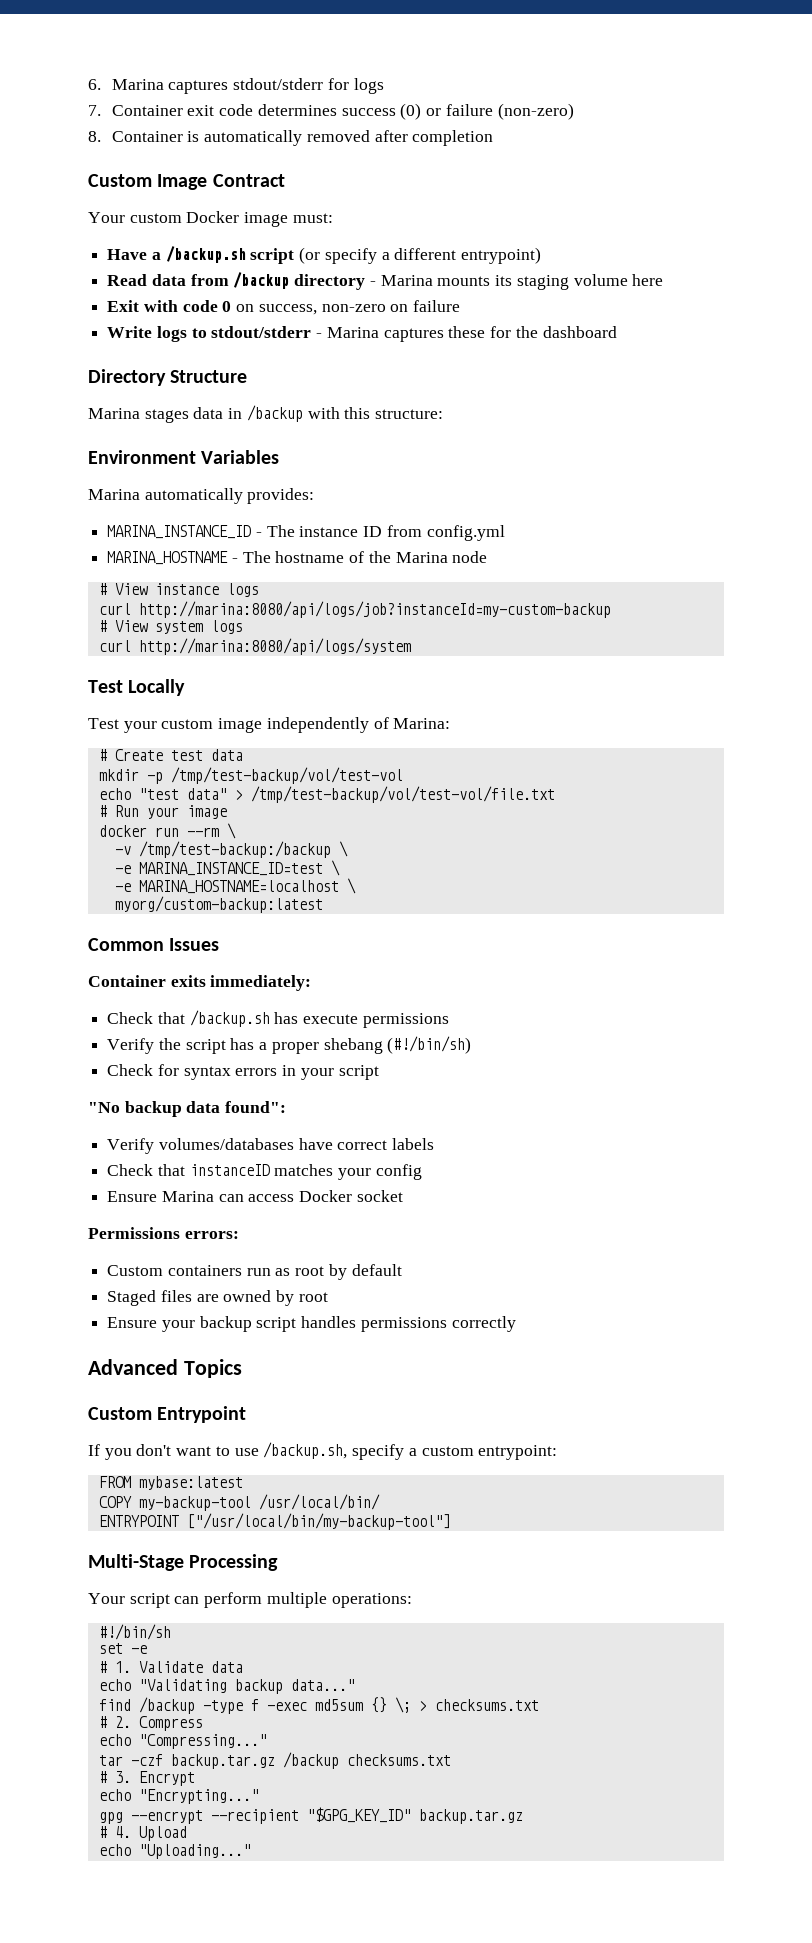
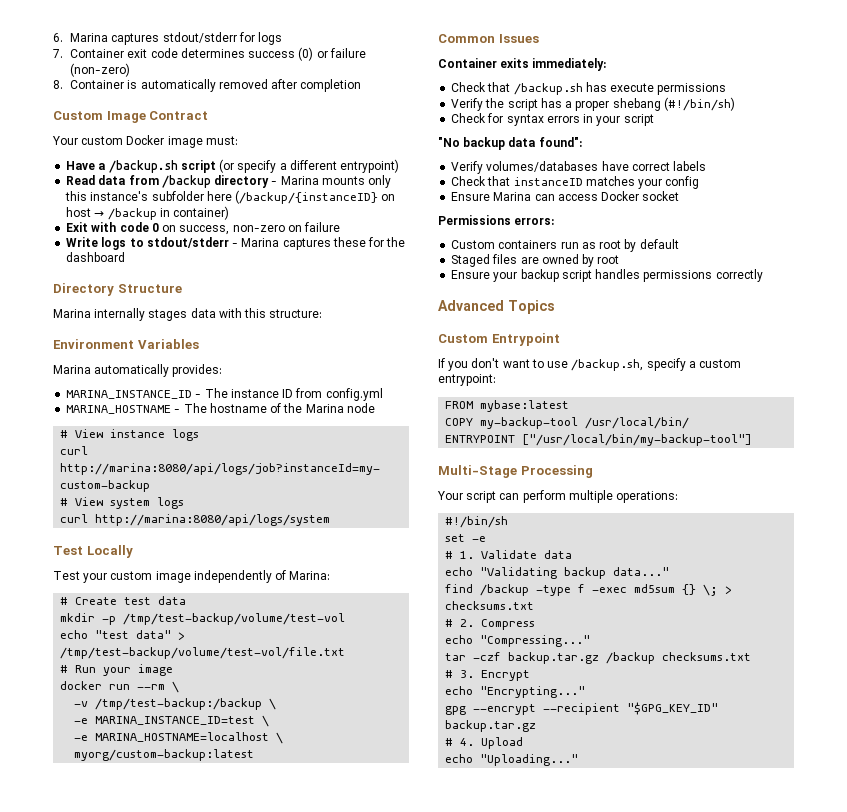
[495,274,664,290] its staging volume here -> [368,175,392,188] [65,190,396,204] [66,206,230,220] only this instance's subfolder here (/backup/{instanceID} on host → /backup in container)
(140, 413) none -> [94,308,146,321] internally
[228,405,303,422] in /backup -> (216, 313) none
[170,767,403,784] /tmp/test-backup/vol/test-vol -> [123,613,346,625] /tmp/test-backup/volume/test-vol
[250,786,555,803] /tmp/test-backup/vol/test-vol/file.txt -> [60,647,346,659] /tmp/test-backup/volume/test-vol/file.txt

